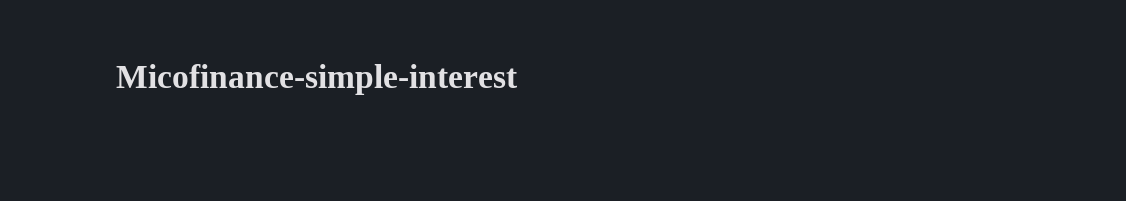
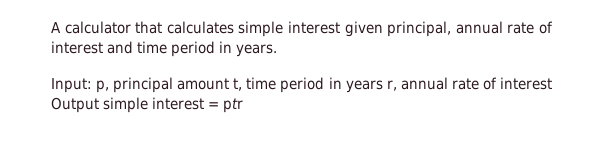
[116,64,518,95] Micofinance-simple-interest -> [51,21,554,37] [51,41,278,57] [51,77,553,93] [51,97,244,113] A calculator that calculates simple interest given principal, annual rate of interest and time period in years. // Input: p, principal amount t, time period in years r, annual rate of interest Output simple interest = ptr

